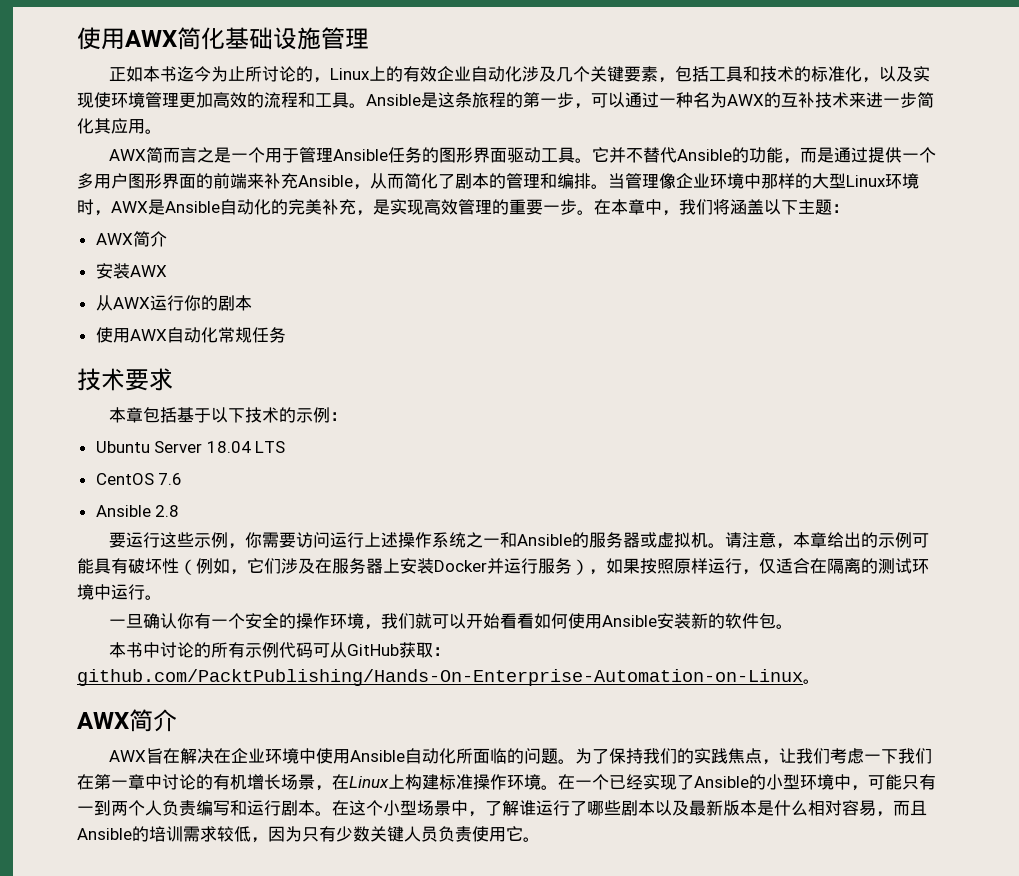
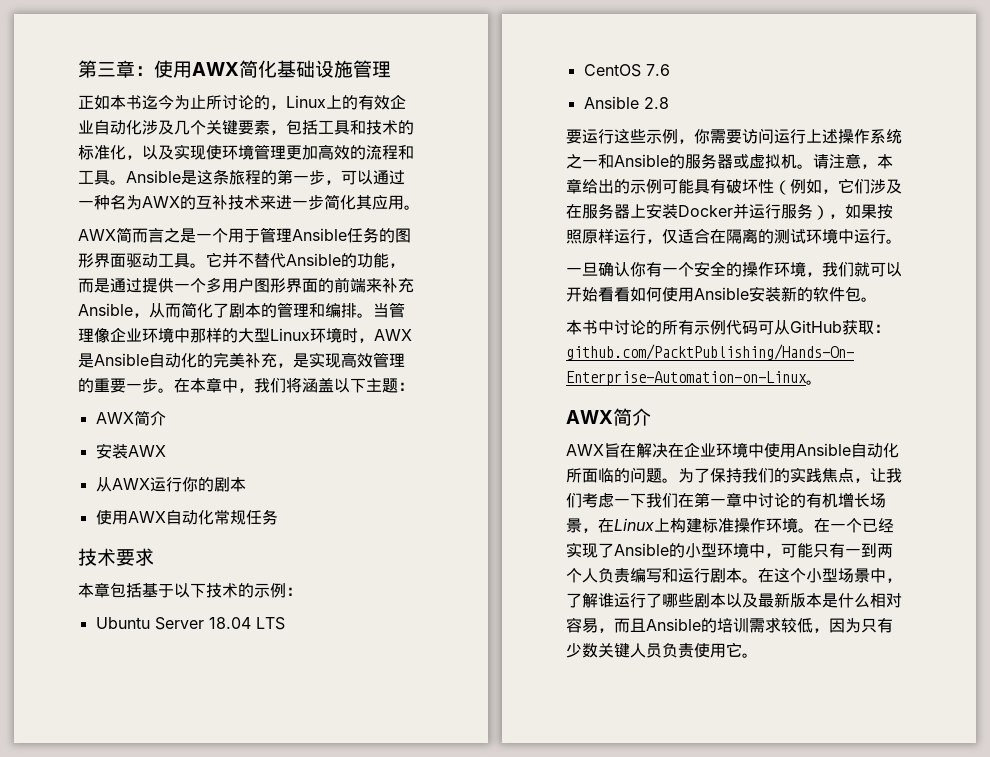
(77, 38) none -> [78,60,154,78] 第三章：

